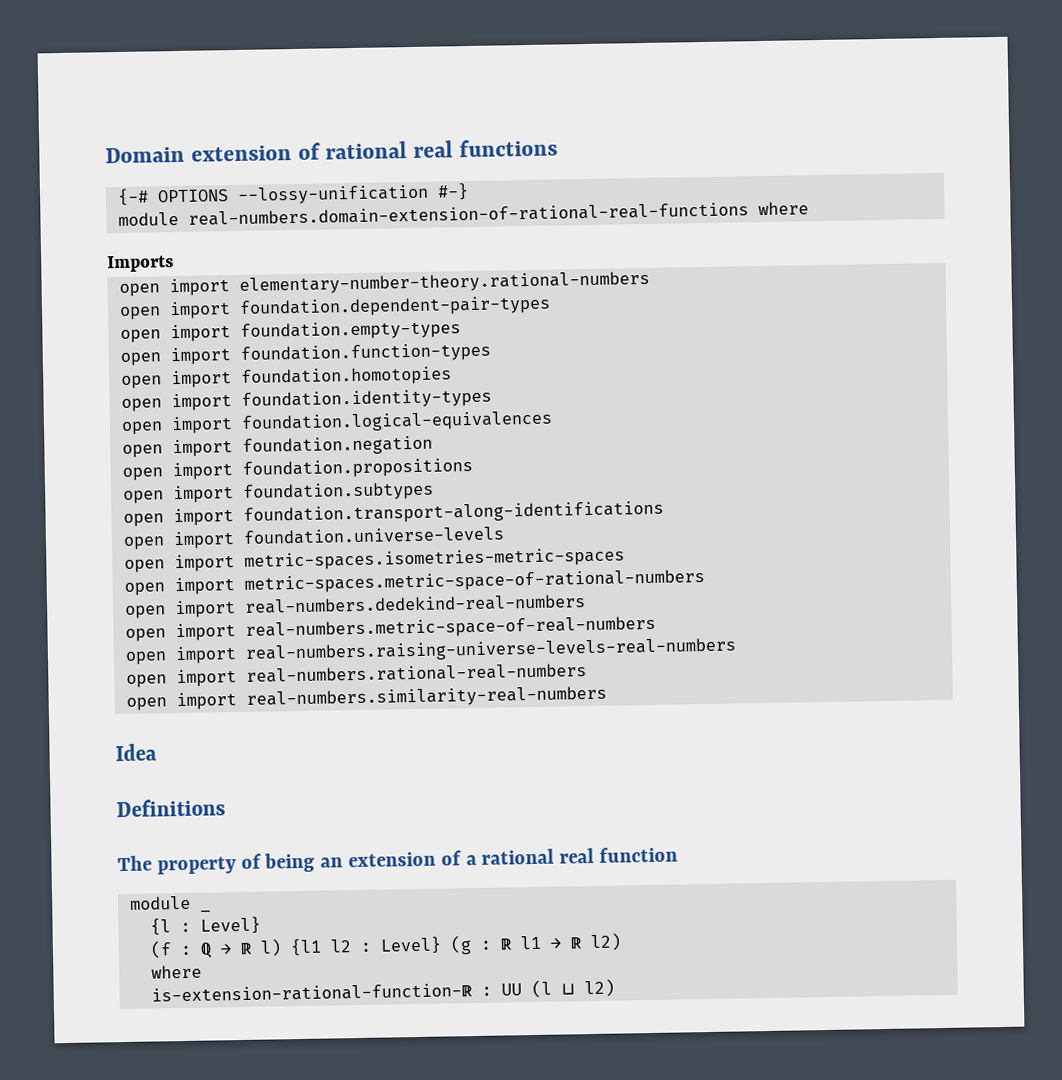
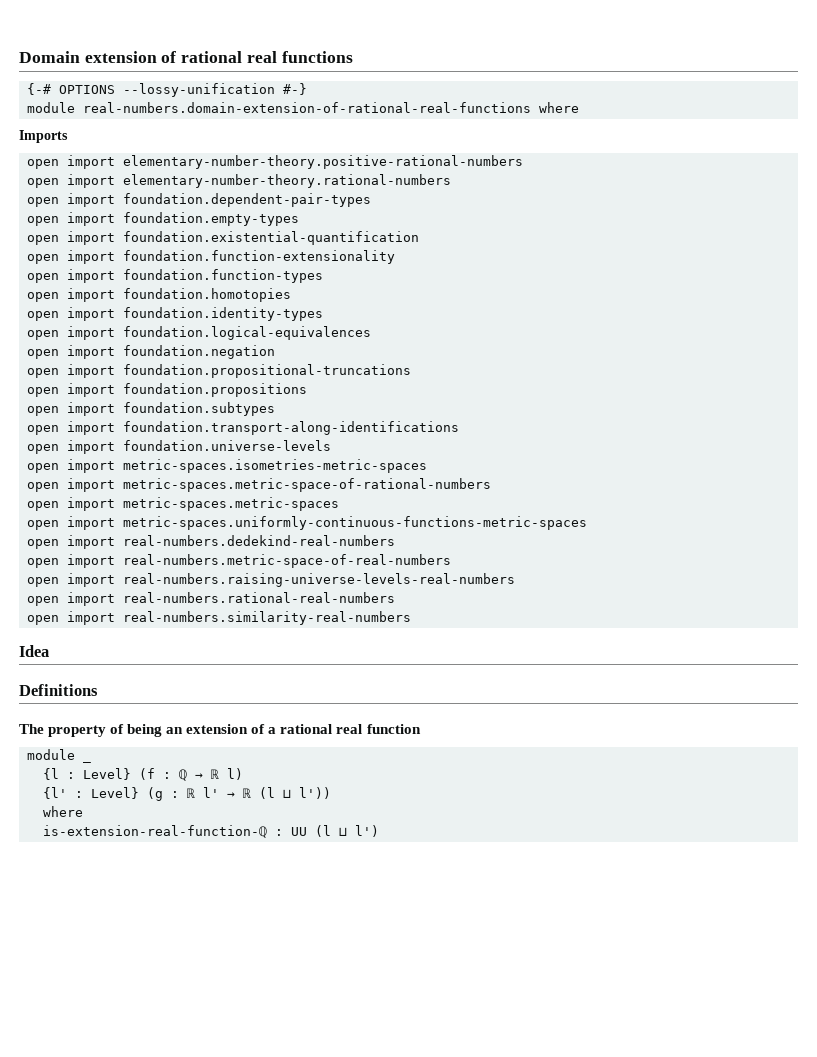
(174, 264) none -> [27,155,524,169] // open import elementary-number-theory.positive-rational-numbers
(461, 330) none -> [27,231,420,245] [27,250,396,264] // open import foundation.existential-quantification // open import foundation.function-extensionality
(433, 445) none -> [27,364,412,378] // open import foundation.propositional-truncations
(705, 581) none -> [27,497,340,511] [27,516,588,530] // open import metric-spaces.metric-spaces // open import metric-spaces.uniformly-continuous-functions-metric-spaces
(261, 925) // -> (132, 774) none
[290,938,352,957] {l1 l2 -> [43,787,68,799] // {l'
[520,932,622,952] [151,964,202,979] [151,983,473,1003] l1 → ℝ l2) // where // is-extension-rational-function-ℝ -> [203,787,332,799] [43,806,84,817] [43,825,268,838] l' → ℝ (l ⊔ l')) // where // is-extension-real-function-ℚ
[584,978,615,998] l2) -> [355,825,380,837] l')

